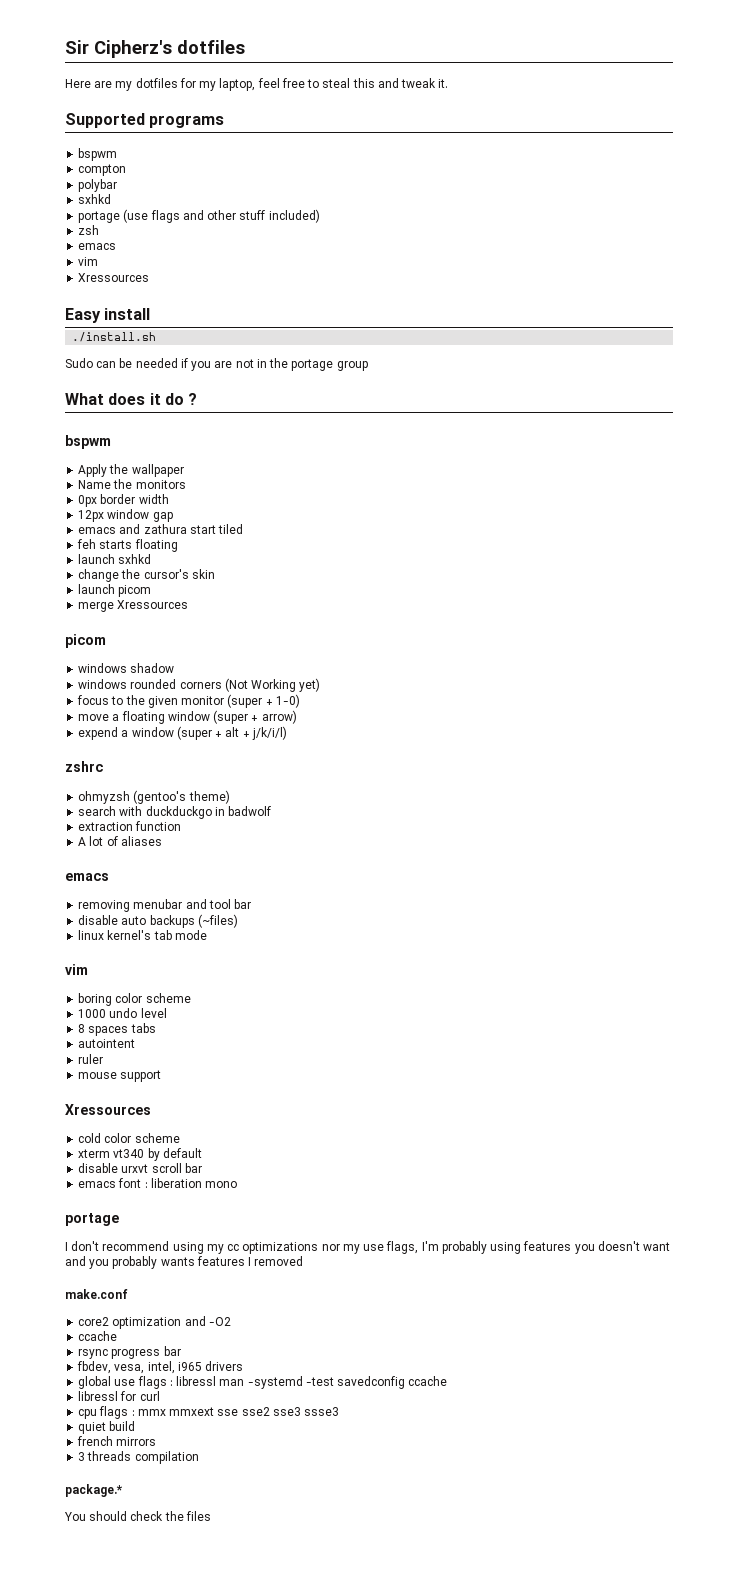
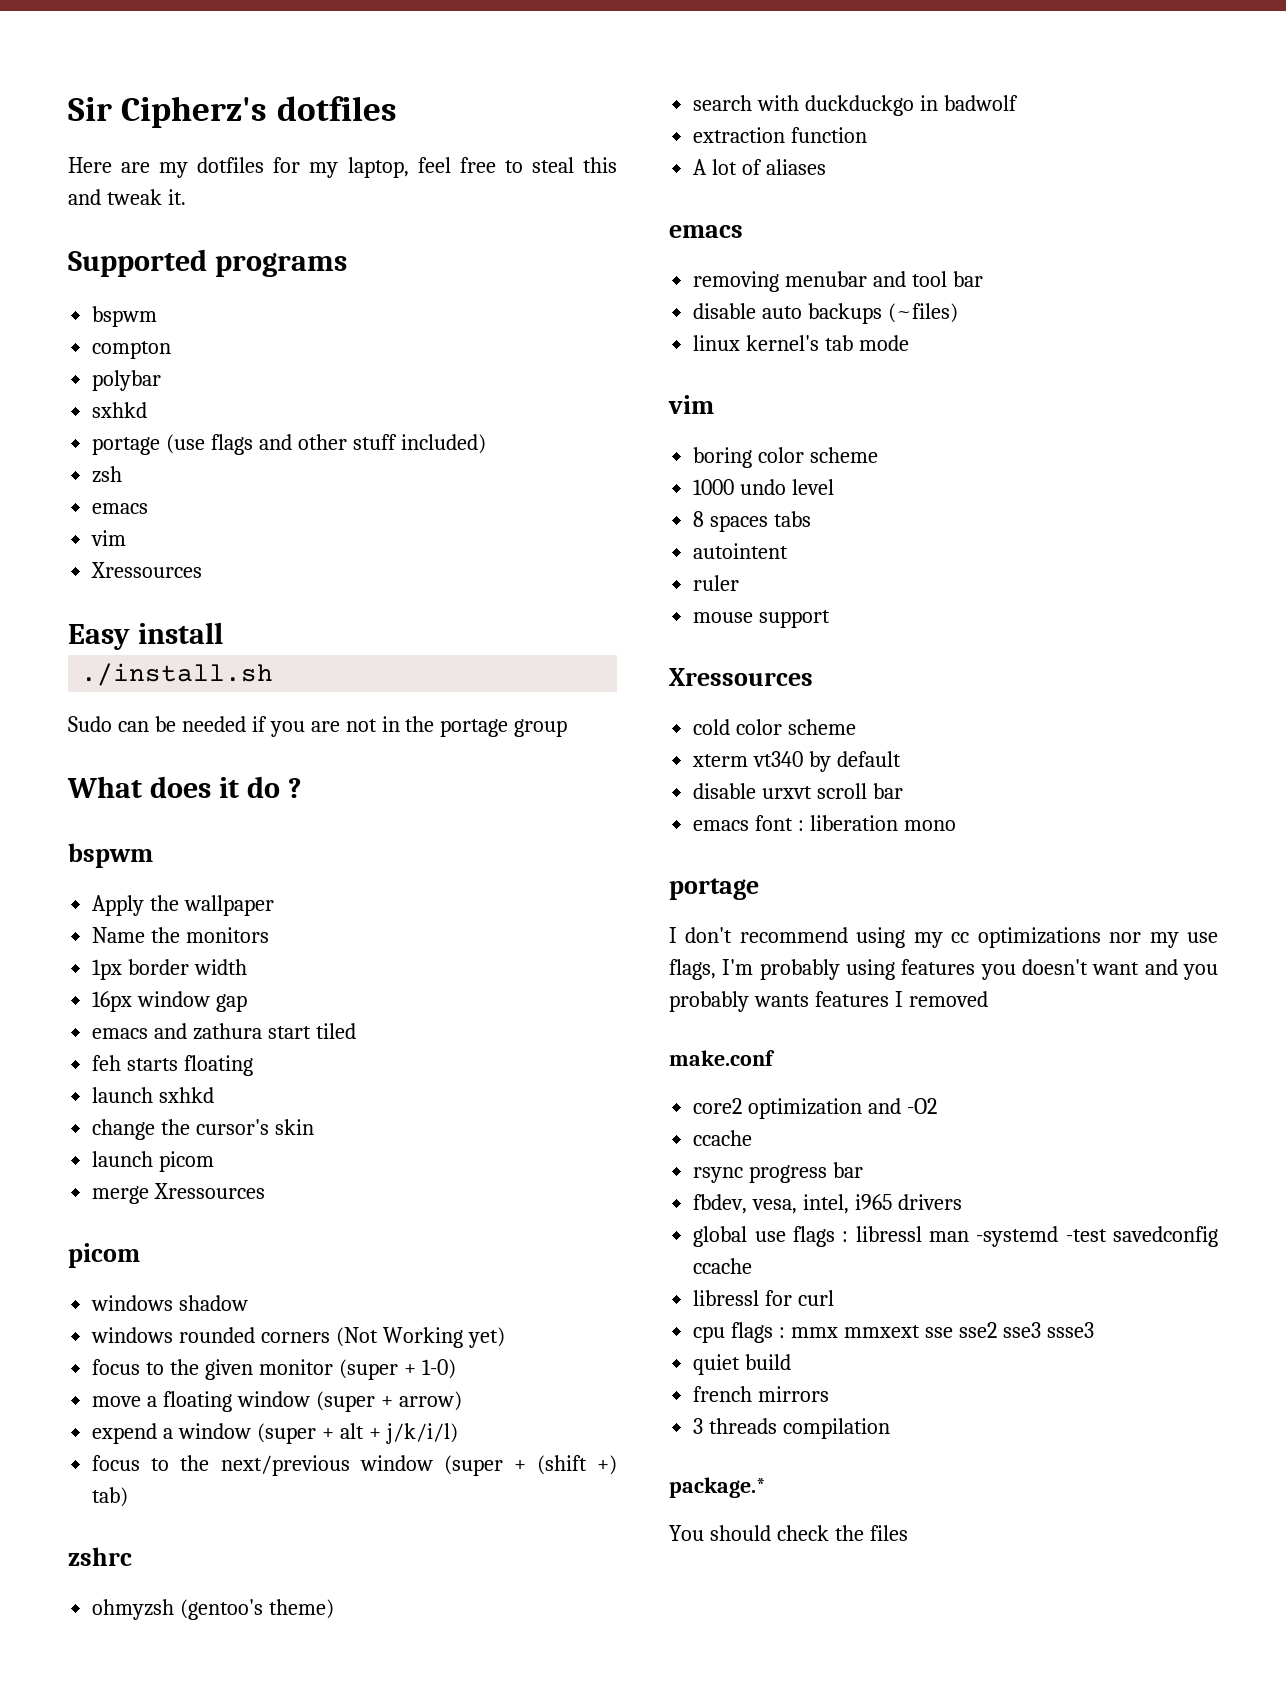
[78,495,98,507] 0px -> [92,959,123,980] 1px
[78,510,105,522] 12px -> [92,991,133,1012] 16px
(287, 733) none -> [92,1455,618,1476] [92,1487,129,1507] // focus to the next/previous window (super + (shift +) tab)

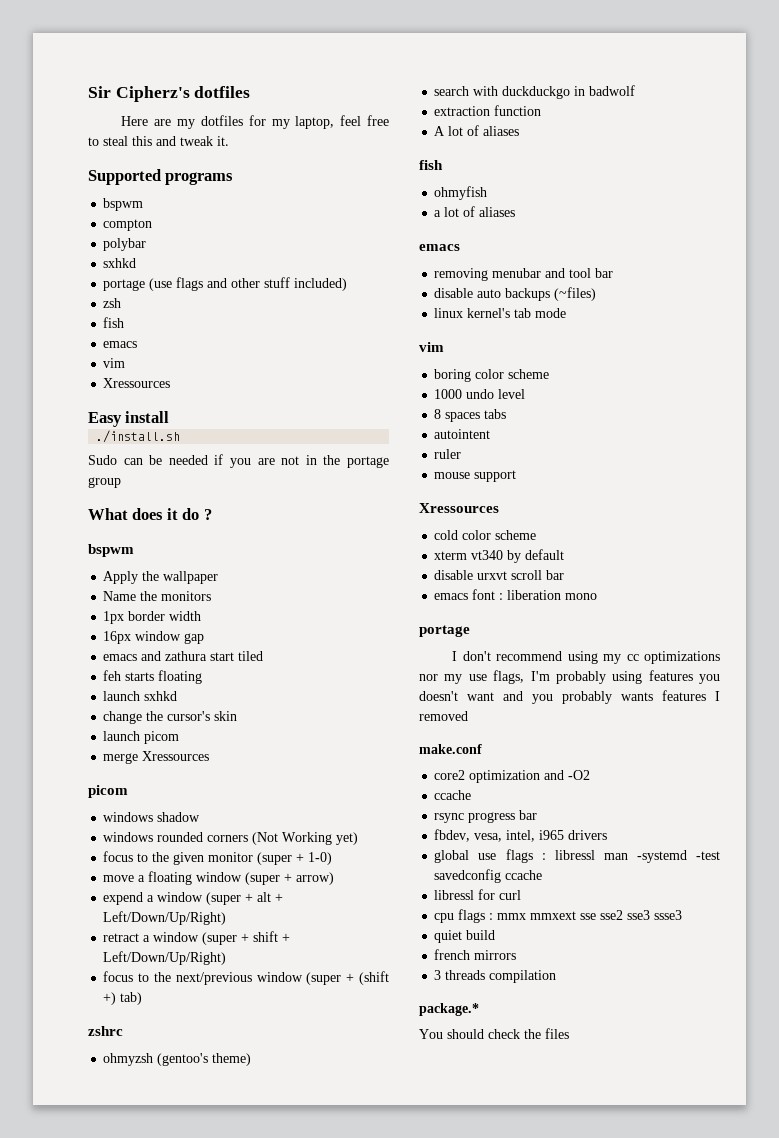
(123, 474) none -> [103,317,125,328] // fish
[385,1423,458,1444] j/k/i/l) -> [103,911,227,925] [103,931,291,945] [103,951,227,965] Left/Down/Up/Right) // retract a window (super + shift + Left/Down/Up/Right)
(827, 167) none -> [419,160,443,170] [434,186,488,200] [434,206,516,217] // fish // ohmyfish // a lot of aliases

